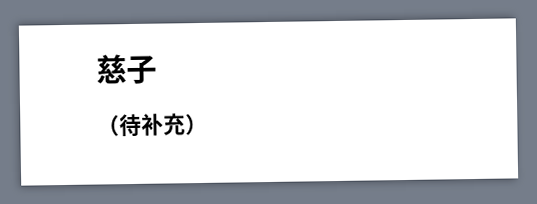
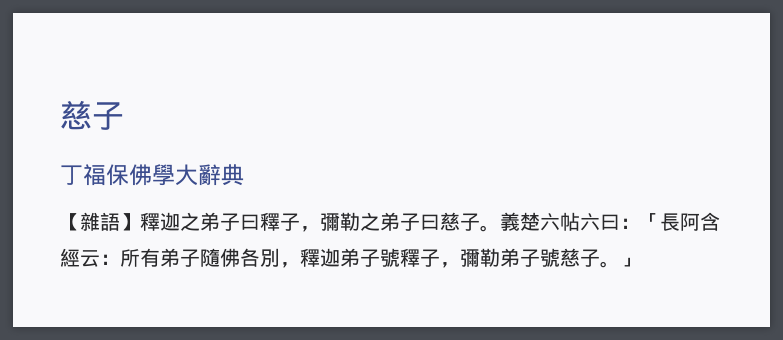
[97,113,208,137] （待补充） -> [60,164,244,186] [60,212,720,232] [60,248,640,268] 丁福保佛學大辭典 // 【雜語】釋迦之弟子曰釋子，彌勒之弟子曰慈子。義楚六帖六曰：「長阿含經云：所有弟子隨佛各別，釋迦弟子號釋子，彌勒弟子號慈子。」

